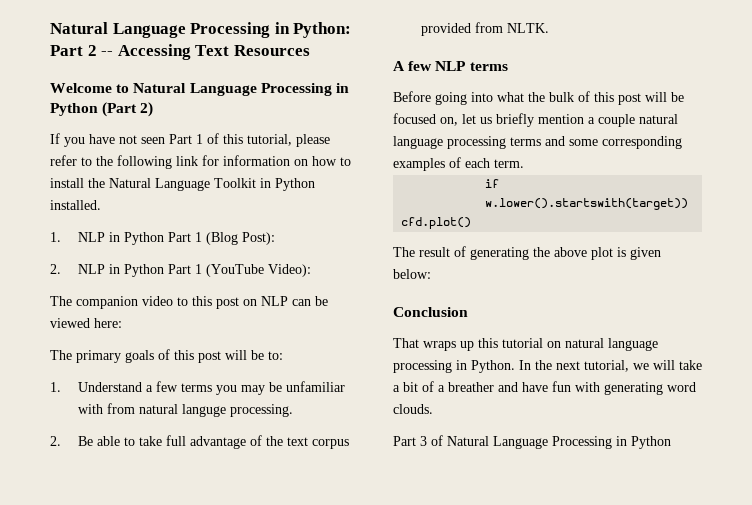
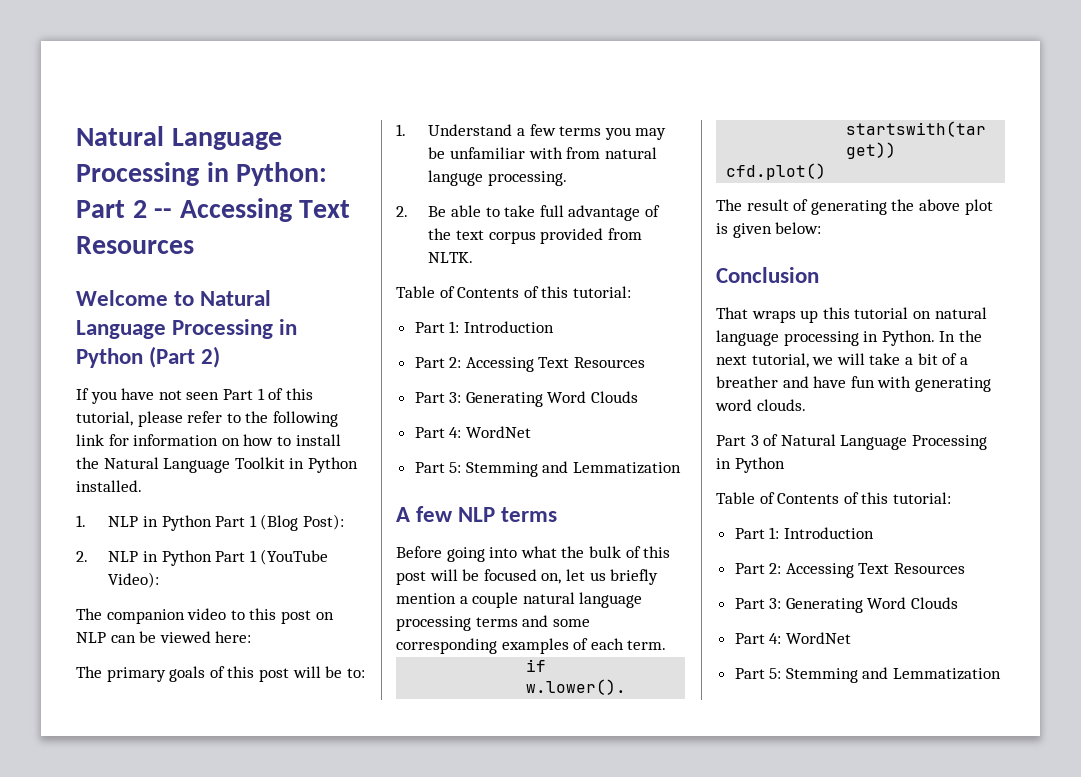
(549, 28) none -> [396,286,631,298] [414,321,554,333] [414,357,646,372] [414,391,639,407] [414,426,531,438] [414,461,682,477] // Table of Contents of this tutorial: // Part 1: Introduction // Part 2: Accessing Text Resources // Part 3: Generating Word Clouds // Part 4: WordNet // Part 5: Stemming and Lemmatization
(671, 442) none -> [716,492,951,504] [734,527,874,539] [734,563,966,578] [734,597,959,613] [734,632,851,644] [734,667,1002,683] // Table of Contents of this tutorial: // Part 1: Introduction // Part 2: Accessing Text Resources // Part 3: Generating Word Clouds // Part 4: WordNet // Part 5: Stemming and Lemmatization

